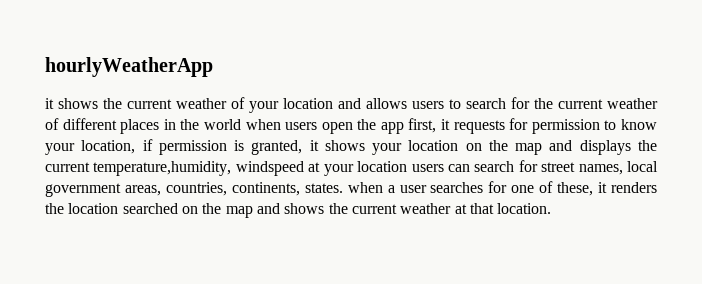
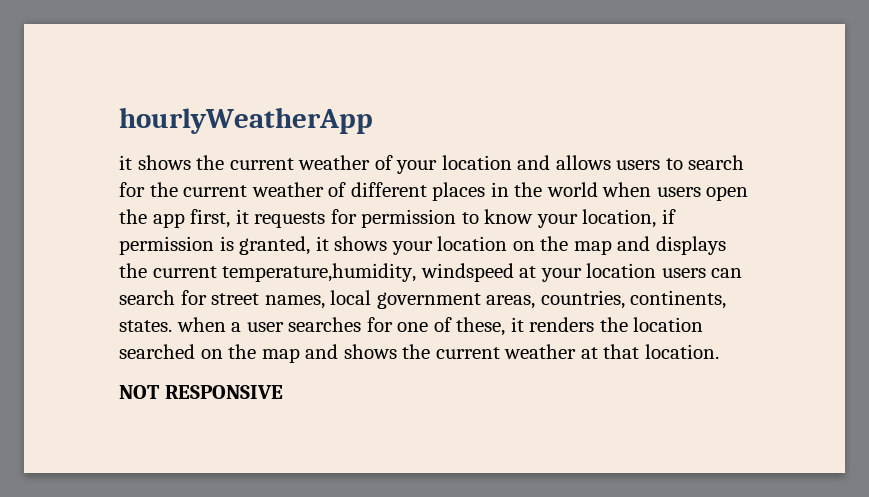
(552, 208) none -> [119,385,283,399] // NOT RESPONSIVE

